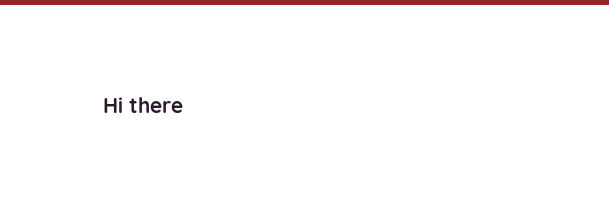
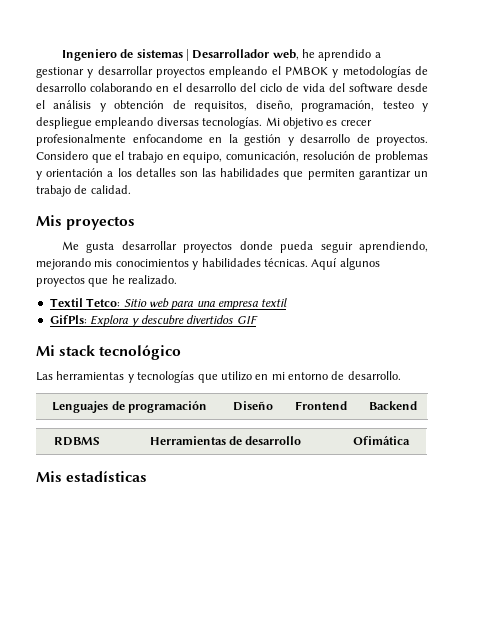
[103,97,183,113] Hi there -> [61,49,381,61] [36,66,428,78] [36,83,428,93] [36,100,429,112] [36,117,372,129] [36,134,428,146] [36,151,429,163] [36,168,429,180] [36,185,131,197] [36,215,136,230] [61,241,428,253] [36,258,380,270] [36,275,178,287] [49,298,288,310] [49,315,258,327] [36,345,182,360] [36,371,401,383] [52,401,207,413] [233,401,273,411] [294,401,347,410] [368,401,417,410] [53,437,100,446] [149,436,302,445] [352,436,410,445] [36,471,148,482] Ingeniero de sistemas | Desarrollador web, he aprendido a gestionar y desarrollar proyectos empleando el PMBOK y metodologías de desarrollo colaborando en el desarrollo del ciclo de vida del software desde el análisis y obtención de requisitos, diseño, programación, testeo y despliegue empleando diversas tecnologías. Mi objetivo es crecer profesionalmente enfocandome en la gestión y desarrollo de proyectos. Considero que el trabajo en equipo, comunicación, resolución de problemas y orientación a los detalles son las habilidades que permiten garantizar un trabajo de calidad. // Mis proyectos // Me gusta desarrollar proyectos donde pueda seguir aprendiendo, mejorando mis conocimientos y habilidades técnicas. Aquí algunos proyectos que he realizado. // Textil Tetco: Sitio web para una empresa textil // GifPls: Explora y descubre divertidos GIF // Mi stack tecnológico // Las herramientas y tecnologías que utilizo en mi entorno de desarrollo. // Lenguajes de programación | Diseño | Frontend | Backend // RDBMS | Herramientas de desarrollo | Ofimática // Mis estadísticas

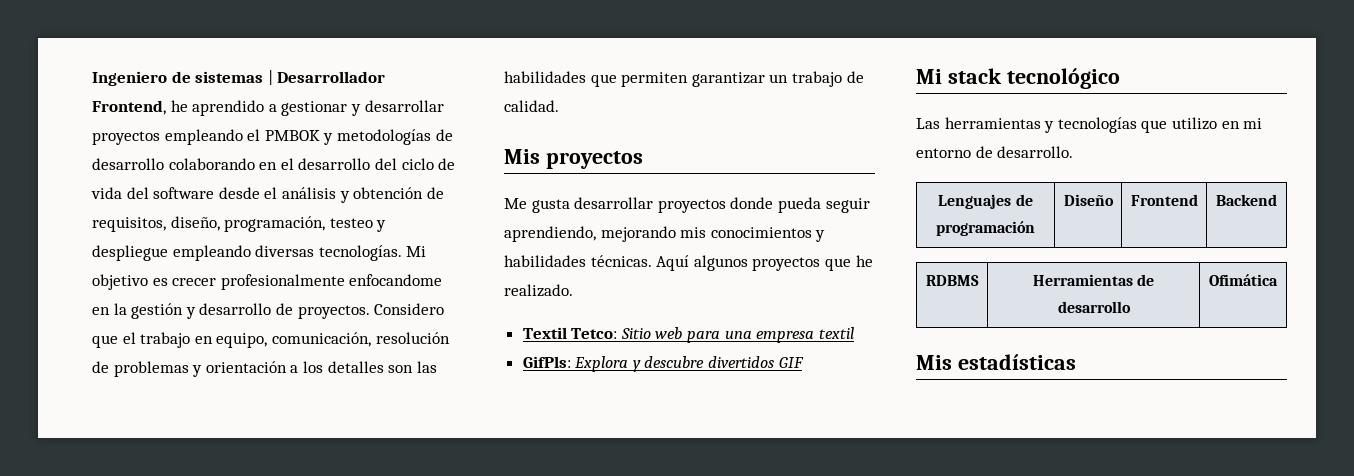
[272,49,299,60] web, -> [92,100,166,115] Frontend,

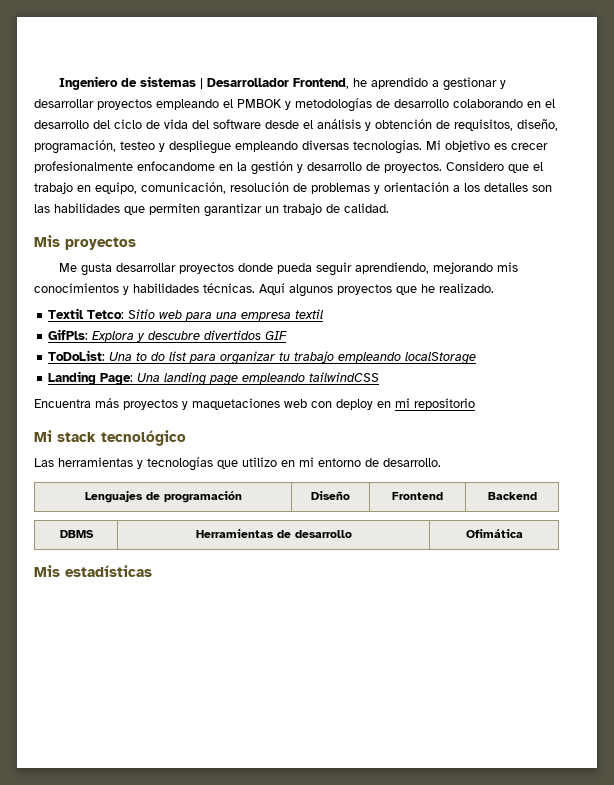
(804, 362) none -> [48,350,477,365] [48,371,380,386] [34,398,475,410] // ToDoList: Una to do list para organizar tu trabajo empleando localStorage // Landing Page: Una landing page empleando tailwindCSS // Encuentra más proyectos y maquetaciones web con deploy en mi repositorio
[925,275,979,286] RDBMS -> [59,530,94,538] DBMS

